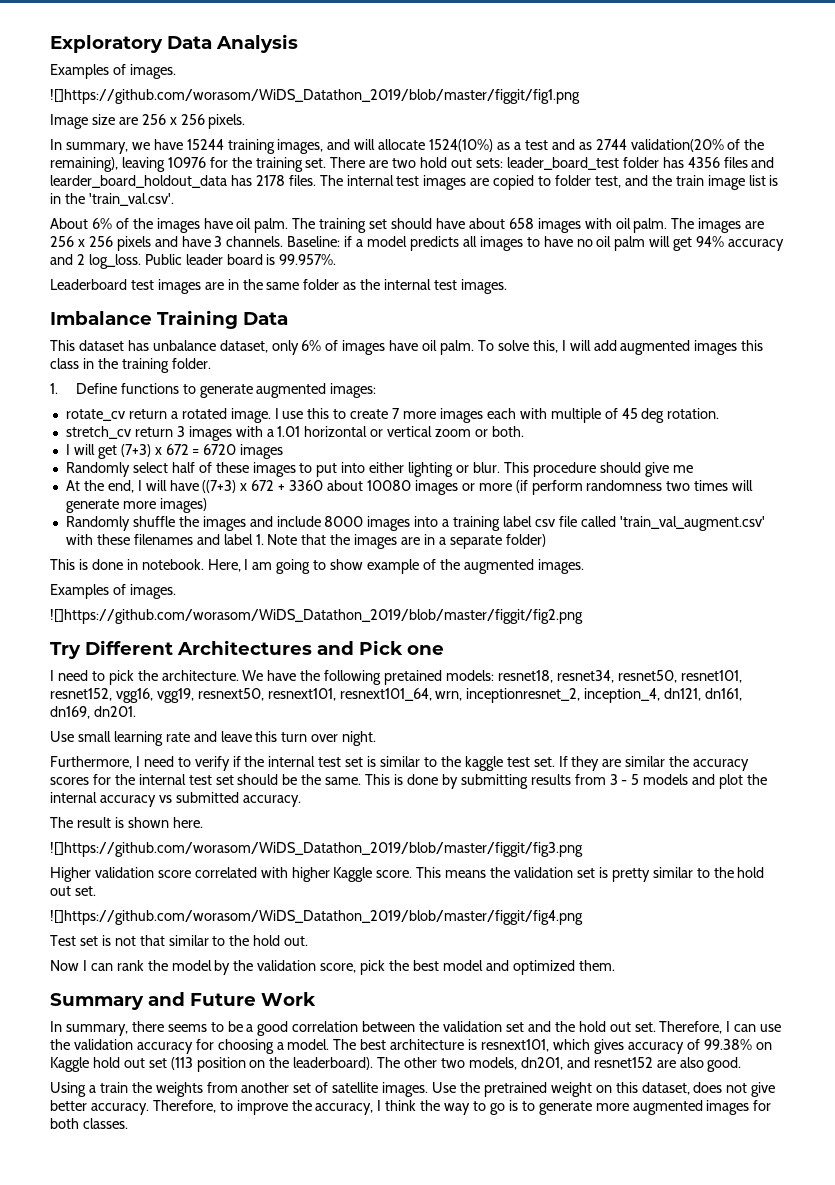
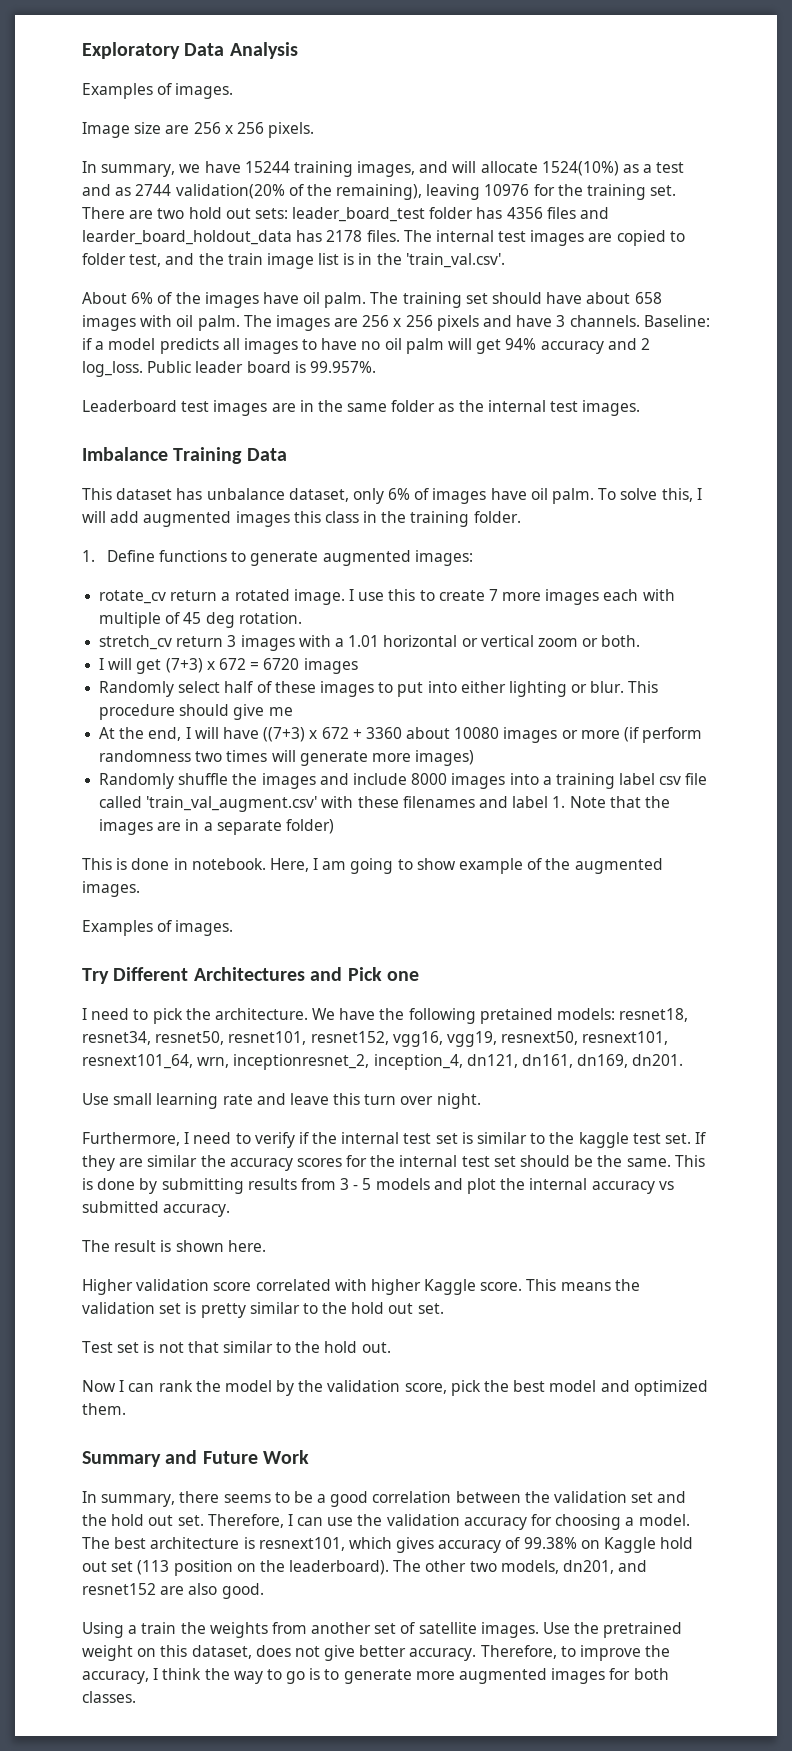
[50,89,580,104] // ![]https://github.com/worasom/WiDS_Datathon_2019/blob/master/figgit/fig1.png -> (234, 91) none
[50,609,583,624] // ![]https://github.com/worasom/WiDS_Datathon_2019/blob/master/figgit/fig2.png -> (234, 928) none
[50,842,583,857] // ![]https://github.com/worasom/WiDS_Datathon_2019/blob/master/figgit/fig3.png -> (266, 1246) none
[50,910,583,925] // ![]https://github.com/worasom/WiDS_Datathon_2019/blob/master/figgit/fig4.png -> (444, 1308) none

